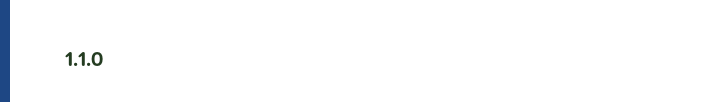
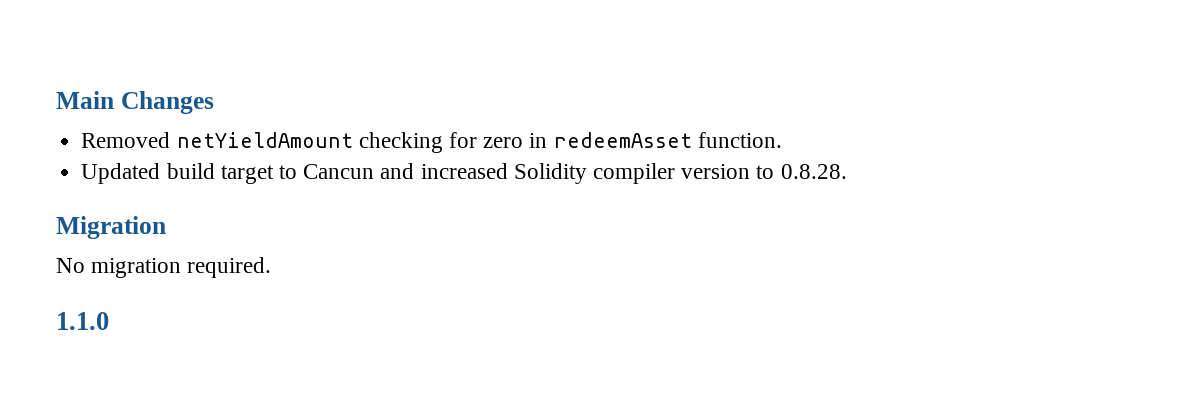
(64, 59) none -> [56,91,214,114] [81,132,782,153] [81,163,847,184] [56,216,166,239] [56,257,272,278] Main Changes // Removed netYieldAmount checking for zero in redeemAsset function. // Updated build target to Cancun and increased Solidity compiler version to 0.8.28. // Migration // No migration required. //

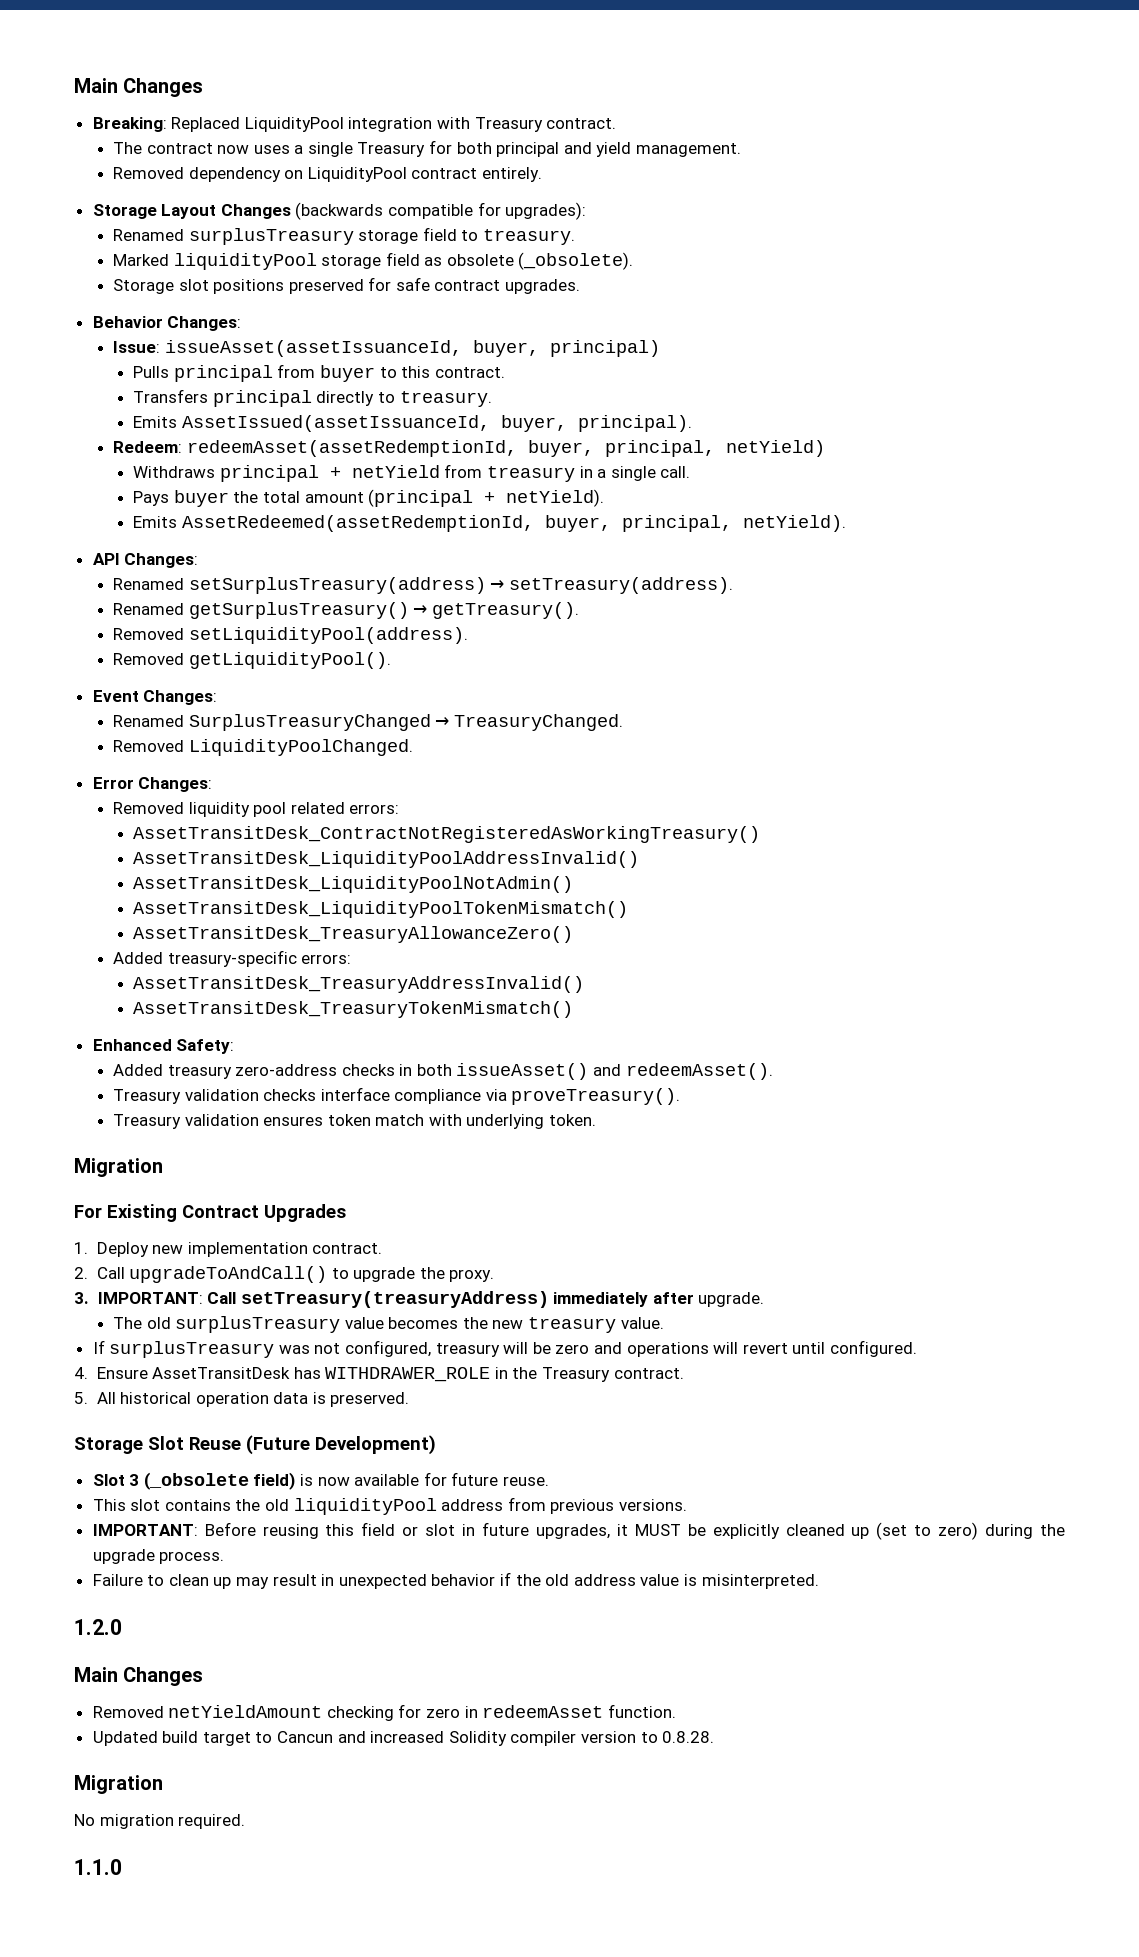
[56,91,214,114] Main Changes -> [74,78,204,97] [92,117,617,132] [112,140,742,157] [112,167,542,182] [92,202,587,220] [112,227,575,245] [112,252,634,270] [112,277,581,294] [92,316,242,331] [112,340,660,357] [133,364,505,382] [133,389,492,407] [133,415,692,432] [112,440,825,457] [133,464,691,482] [133,489,605,507] [133,515,846,532] [92,553,199,568] [112,577,733,594] [112,602,579,619] [112,627,468,644] [112,652,391,669] [92,690,218,705] [112,714,623,731] [112,739,413,756] [92,777,213,792] [112,802,400,817] [133,826,761,843] [133,851,640,868] [133,876,574,893] [133,901,629,918] [133,926,574,943] [112,950,352,967] [133,976,585,993] [133,1001,574,1018] [92,1039,235,1054] [112,1063,773,1080] [112,1087,681,1105] [112,1114,597,1129] [74,1158,163,1177] [74,1204,346,1222] [74,1242,383,1257] [74,1266,495,1283] [74,1291,765,1308] [112,1316,664,1333] [92,1340,917,1358] [74,1367,684,1382] [74,1392,410,1407] [74,1435,436,1455] [92,1472,550,1490] [92,1497,688,1515] [92,1522,1065,1540] [92,1549,225,1564] [92,1572,819,1589] [74,1619,122,1635] [74,1667,204,1686] Main Changes // Breaking: Replaced LiquidityPool integration with Treasury contract. // The contract now uses a single Treasury for both principal and yield management. // Removed dependency on LiquidityPool contract entirely. // Storage Layout Changes (backwards compatible for upgrades): // Renamed surplusTreasury storage field to treasury. // Marked liquidityPool storage field as obsolete (_obsolete). // Storage slot positions preserved for safe contract upgrades. // Behavior Changes: // Issue: issueAsset(assetIssuanceId, buyer, principal) // Pulls principal from buyer to this contract. // Transfers principal directly to treasury. // Emits AssetIssued(assetIssuanceId, buyer, principal). // Redeem: redeemAsset(assetRedemptionId, buyer, principal, netYield) // Withdraws principal + netYield from treasury in a single call. // Pays buyer the total amount (principal + netYield). // Emits AssetRedeemed(assetRedemptionId, buyer, principal, netYield). // API Changes: // Renamed setSurplusTreasury(address) → setTreasury(address). // Renamed getSurplusTreasury() → getTreasury(). // Removed setLiquidityPool(address). // Removed getLiquidityPool(). // Event Changes: // Renamed SurplusTreasuryChanged → TreasuryChanged. // Removed LiquidityPoolChanged. // Error Changes: // Removed liquidity pool related errors: // AssetTransitDesk_ContractNotRegisteredAsWorkingTreasury() // AssetTransitDesk_LiquidityPoolAddressInvalid() // AssetTransitDesk_LiquidityPoolNotAdmin() // AssetTransitDesk_LiquidityPoolTokenMismatch() // AssetTransitDesk_TreasuryAllowanceZero() // Added treasury-specific errors: // AssetTransitDesk_TreasuryAddressInvalid() // AssetTransitDesk_TreasuryTokenMismatch() // Enhanced Safety: // Added treasury zero-address checks in both issueAsset() and redeemAsset(). // Treasury validation checks interface compliance via proveTreasury(). // Treasury validation ensures token match with underlying token. // Migration // For Existing Contract Upgrades // 1. Deploy new implementation contract. // 2. Call upgradeToAndCall() to upgrade the proxy. // 3. IMPORTANT: Call setTreasury(treasuryAddress) immediately after upgrade. // The old surplusTreasury value becomes the new treasury value. // If surplusTreasury was not configured, treasury will be zero and operations will revert until configured. // 4. Ensure AssetTransitDesk has WITHDRAWER_ROLE in the Treasury contract. // 5. All historical operation data is preserved. // Storage Slot Reuse (Future Development) // Slot 3 (_obsolete field) is now available for future reuse. // This slot contains the old liquidityPool address from previous versions. // IMPORTANT: Before reusing this field or slot in future upgrades, it MUST be explicitly cleaned up (set to zero) during the upgrade process. // Failure to clean up may result in unexpected behavior if the old address value is misinterpreted. // 1.2.0 // Main Changes

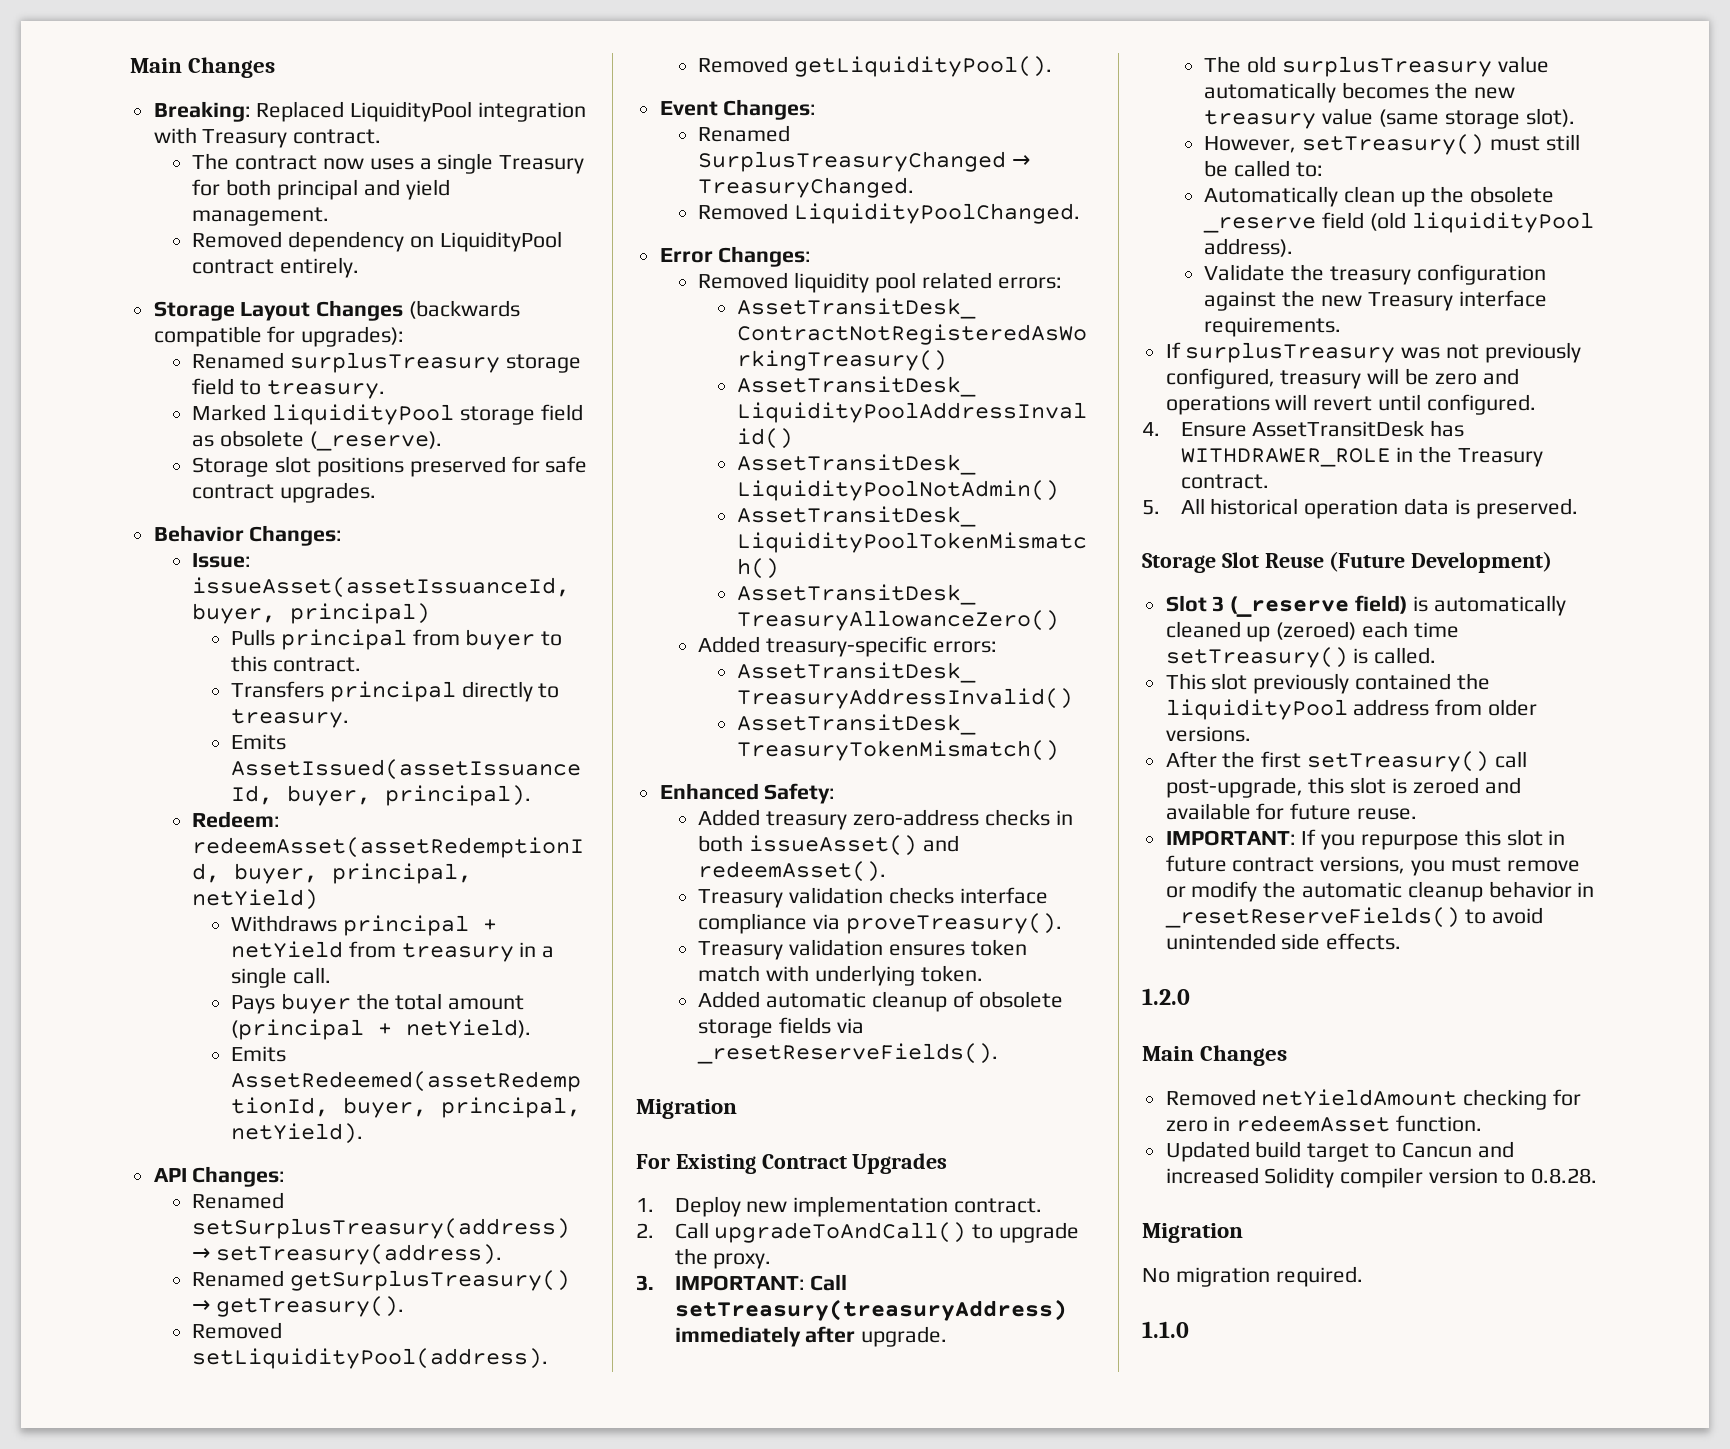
[518,252,634,270] (_obsolete). -> [309,431,442,451] (_reserve).
(597, 1120) none -> [698,991,1063,1012] [698,1017,864,1038] [697,1043,999,1064] // Added automatic cleanup of obsolete storage fields via _resetReserveFields().
(384, 1323) none -> [1204,82,1337,103] automatically
[620,1317,664,1329] value. -> [1322,108,1575,129] [1204,134,1580,155] [1204,160,1323,177] [1204,186,1554,207] [1203,212,1594,233] [1204,238,1294,257] [1204,264,1546,285] [1204,290,1547,311] [1204,317,1342,337] value (same storage slot). // However, setTreasury() must still be called to: // Automatically clean up the obsolete _reserve field (old liquidityPool address). // Validate the treasury configuration against the new Treasury interface requirements.
(341, 1348) none -> [1484,342,1581,363] previously
[143,1472,249,1490] (_obsolete -> [1230,596,1350,617] (_reserve
[317,1472,550,1486] [92,1497,688,1515] [92,1522,1065,1540] [92,1549,225,1564] [92,1572,819,1589] now available for future reuse. // This slot contains the old liquidityPool address from previous versions. // IMPORTANT: Before reusing this field or slot in future upgrades, it MUST be explicitly cleaned up (set to zero) during the upgrade process. // Failure to clean up may result in unexpected behavior if the old address value is misinterpreted. -> [1433,595,1566,616] [1165,621,1459,642] [1165,647,1437,668] [1165,673,1490,694] [1165,699,1538,720] [1165,726,1251,742] [1165,751,1527,772] [1165,777,1521,798] [1165,803,1418,820] [1165,829,1566,850] [1165,855,1580,876] [1165,881,1595,902] [1164,907,1544,928] [1165,933,1402,950] automatically cleaned up (zeroed) each time setTreasury() is called. // This slot previously contained the liquidityPool address from older versions. // After the first setTreasury() call post-upgrade, this slot is zeroed and available for future reuse. // IMPORTANT: If you repurpose this slot in future contract versions, you must remove or modify the automatic cleanup behavior in _resetReserveFields() to avoid unintended side effects.

